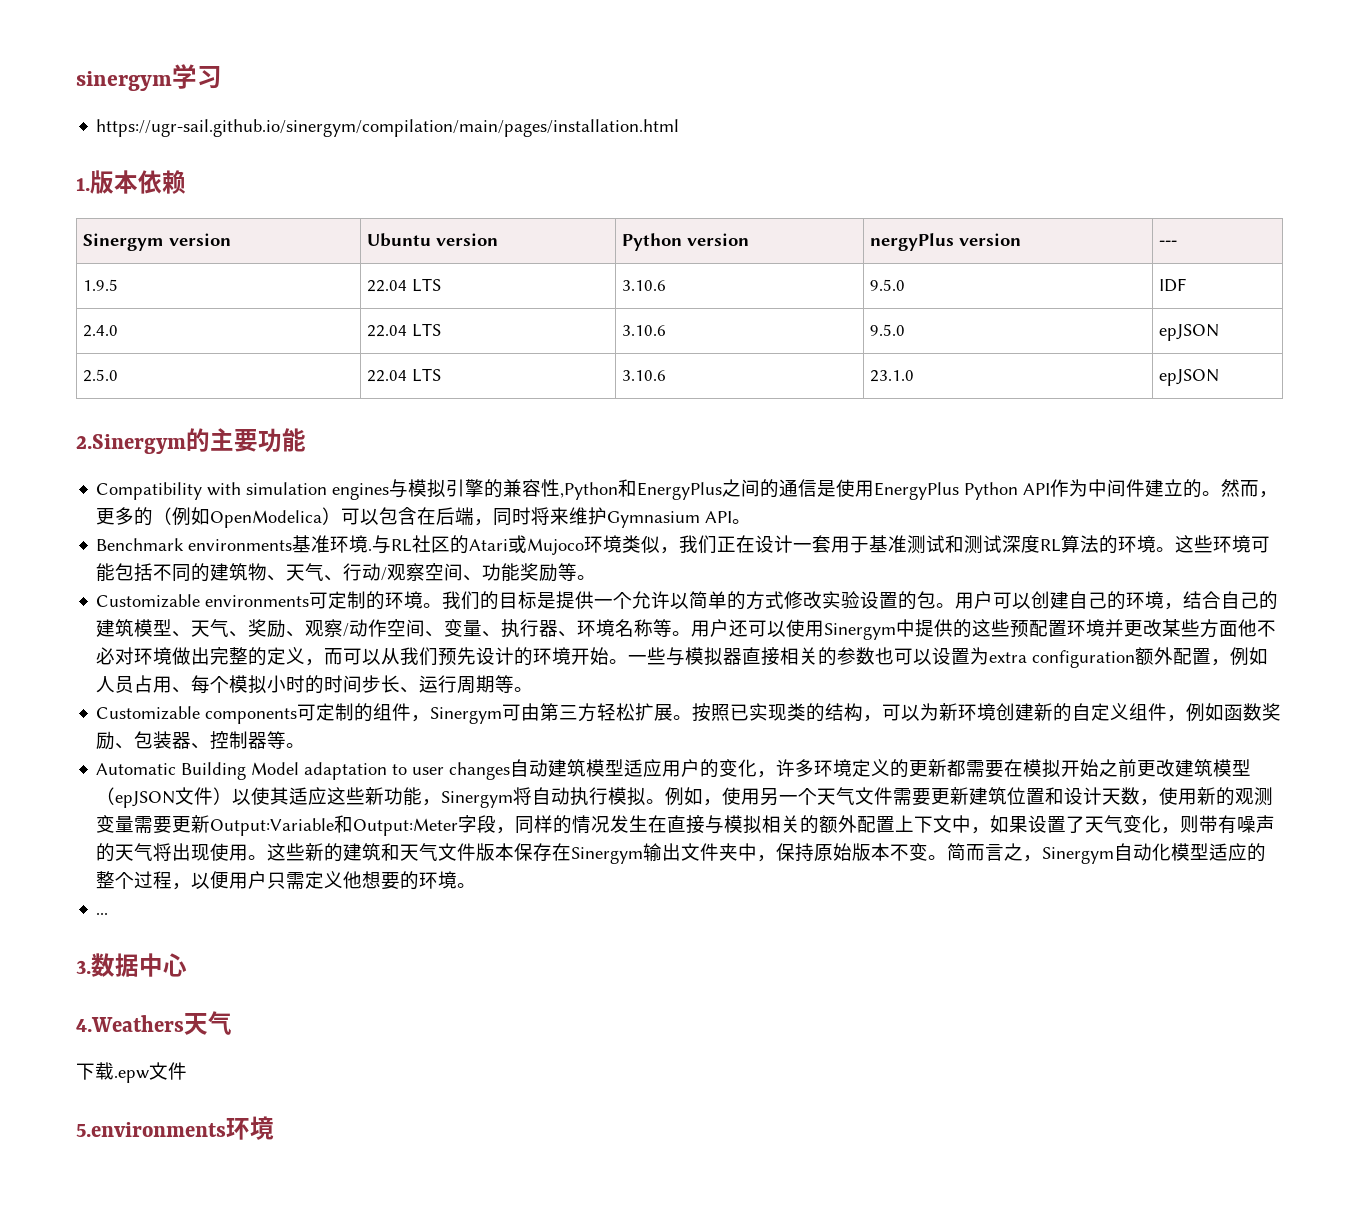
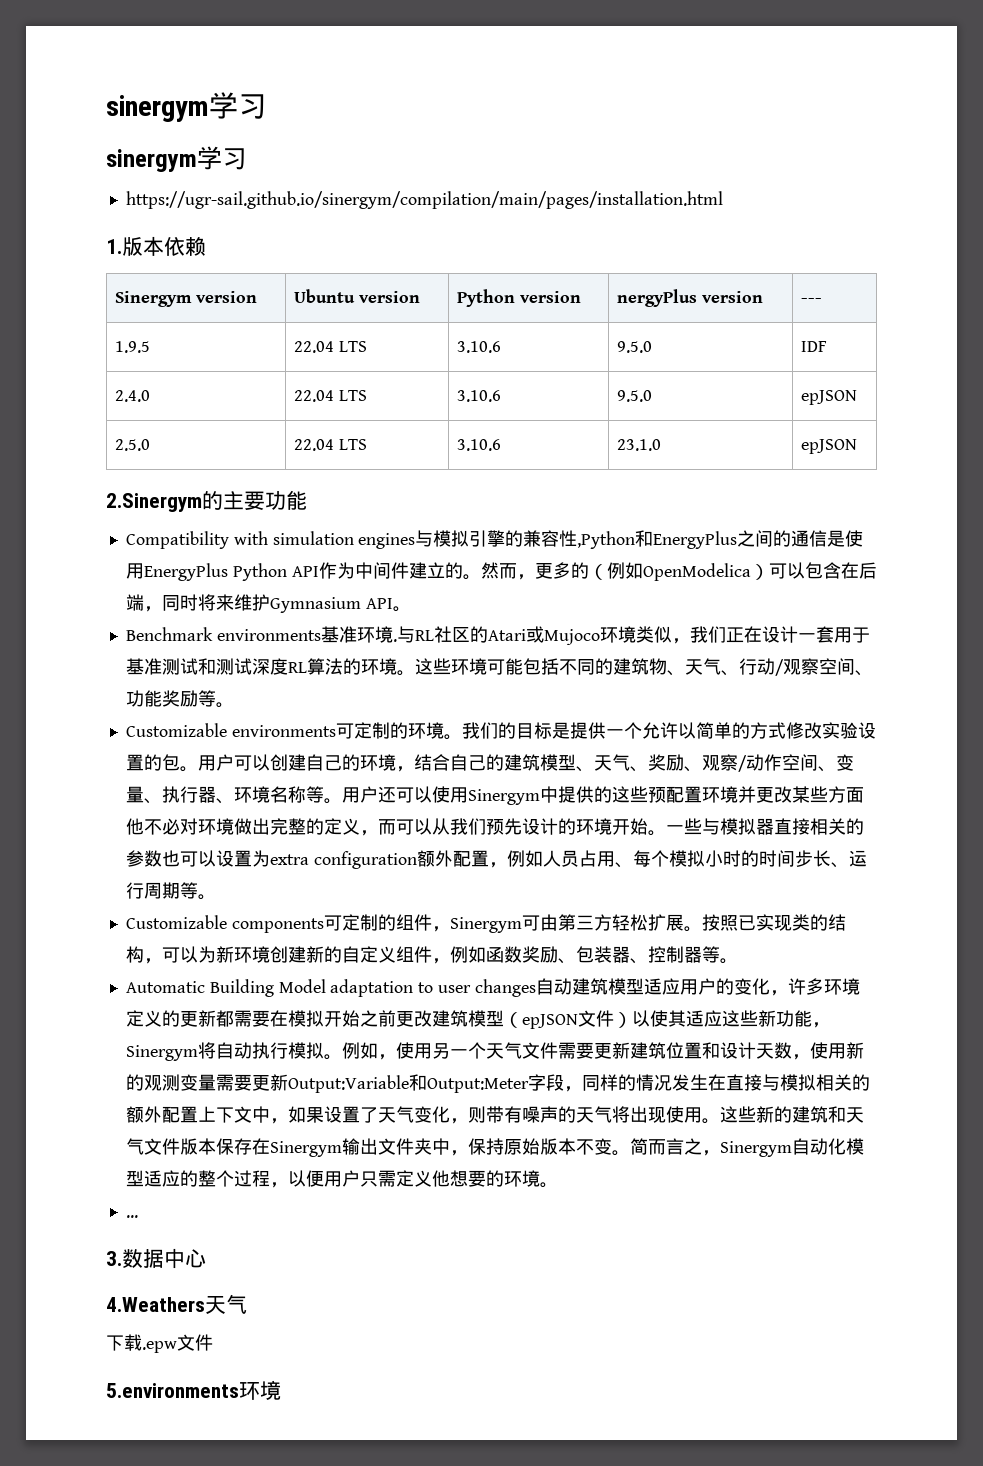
[76,64,222,91] sinergym学习 -> [106,92,267,122] [106,146,247,172] sinergym学习 // sinergym学习

